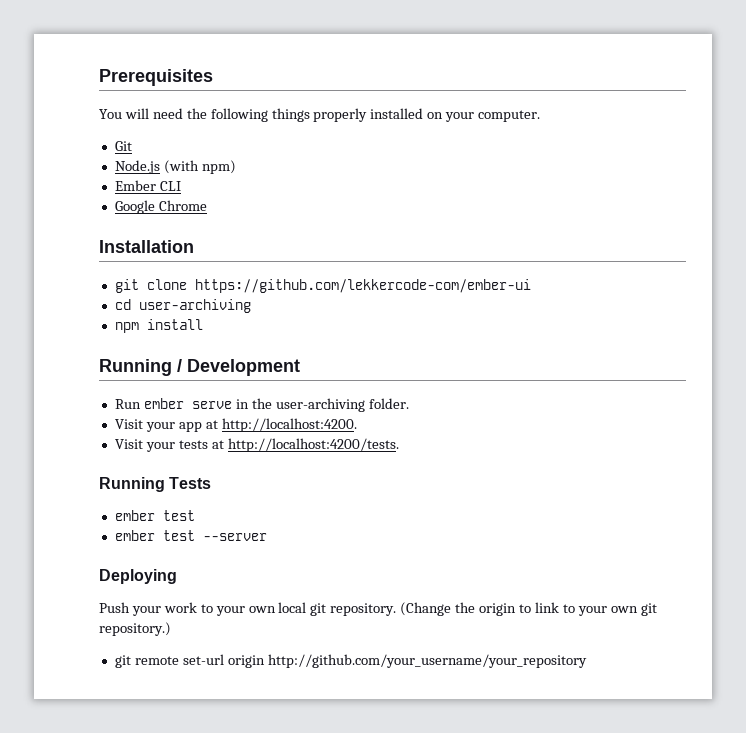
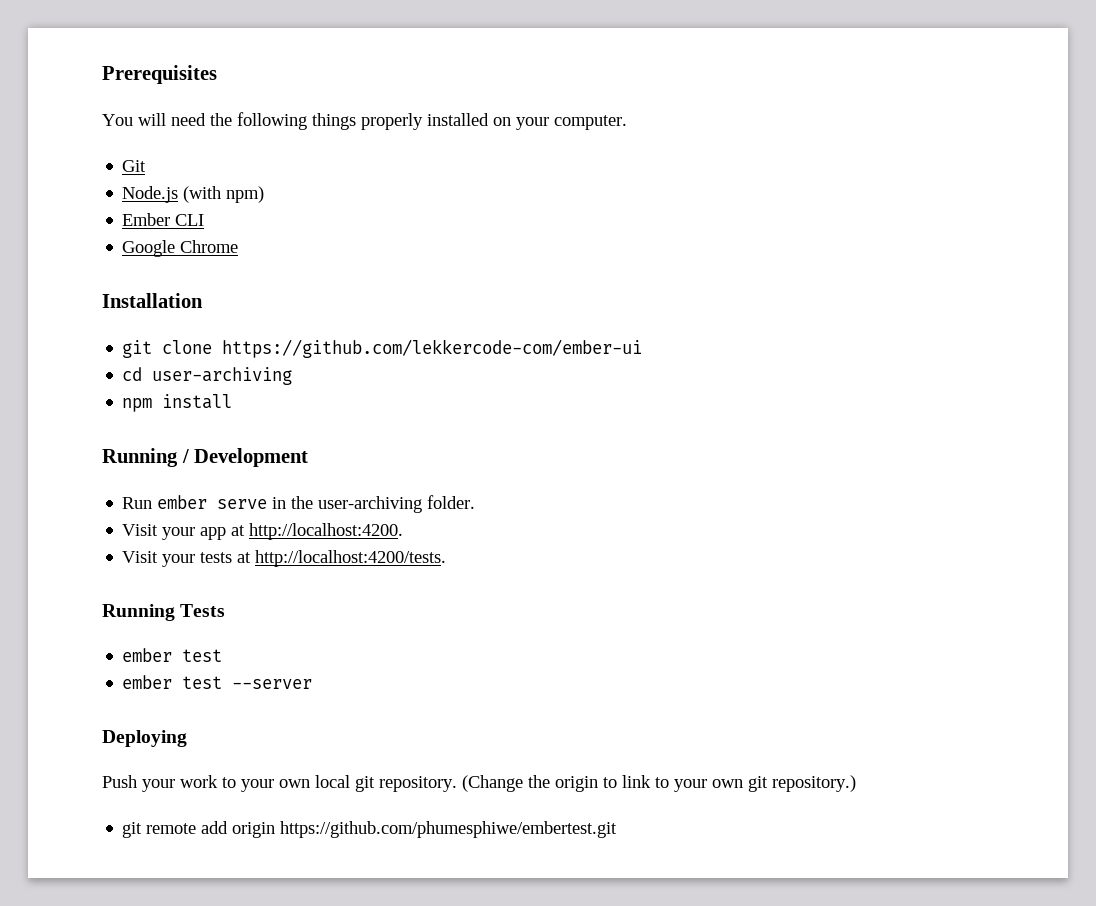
[182,654,587,668] set-url origin http://github.com/your_username/your_repository -> [201,821,618,838] add origin https://github.com/phumesphiwe/embertest.git

